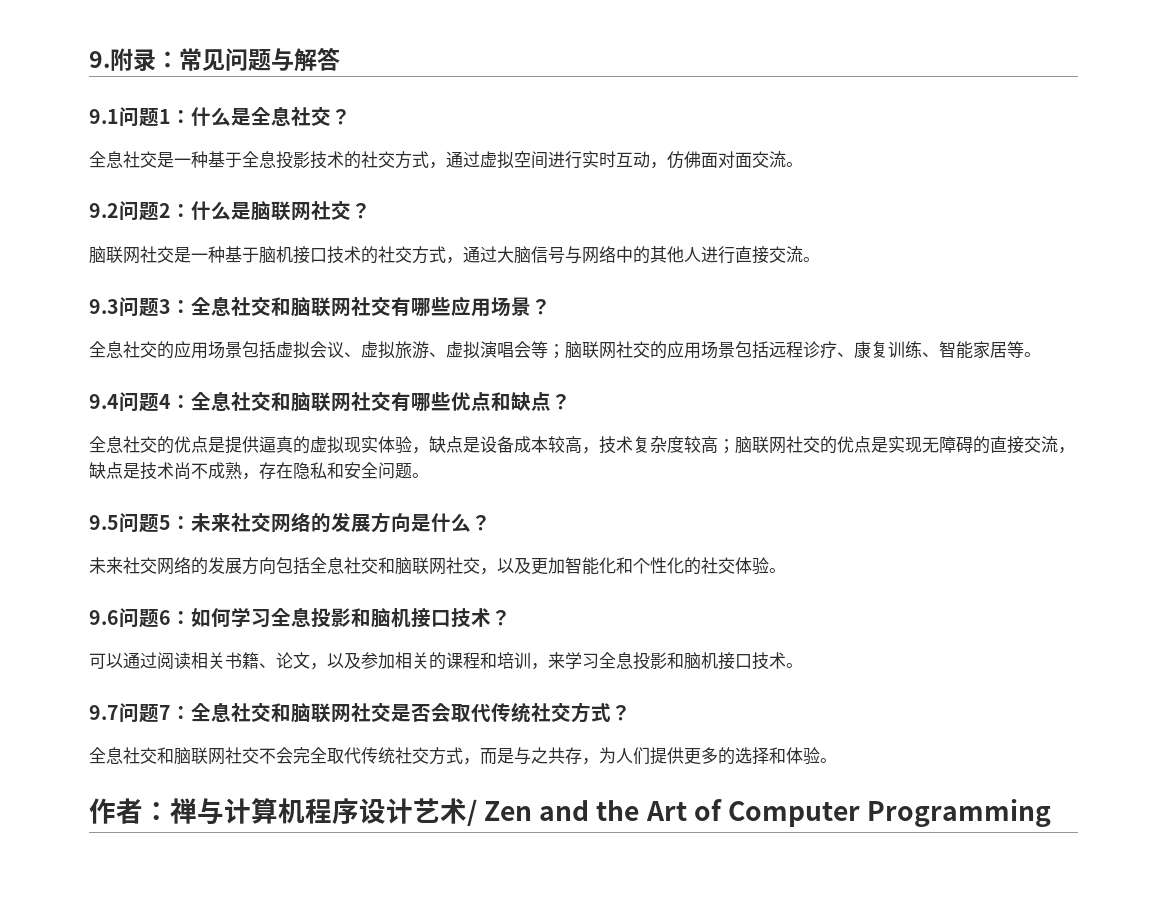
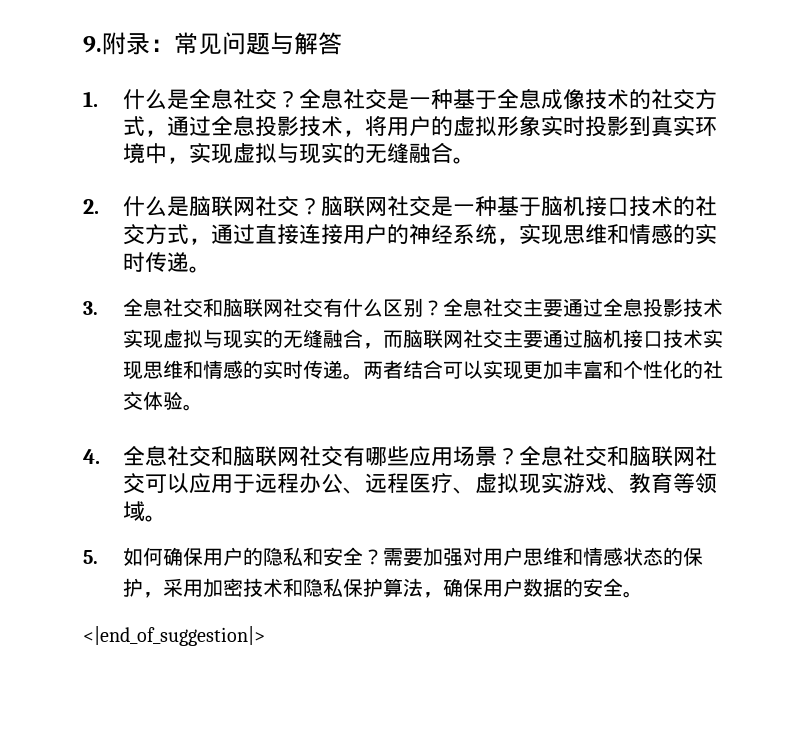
[89,107,191,127] 9.1问题1： -> [83,91,98,107] 1.
(351, 117) // -> (299, 99) none
[276,151,803,169] [89,201,191,221] 投影技术的社交方式，通过虚拟空间进行实时互动，仿佛面对面交流。 // 9.2问题2： -> [540,89,717,110] [122,115,717,137] [122,142,475,164] [83,199,99,214] 成像技术的社交方式，通过全息投影技术，将用户的虚拟形象实时投影到真实环境中，实现虚拟与现实的无缝融合。 // 2.
(371, 211) // -> (321, 206) none
[497,246,820,264] [89,297,191,317] 大脑信号与网络中的其他人进行直接交流。 // 9.3问题3： -> [254,224,717,245] [122,252,211,273] [83,298,723,317] [122,329,723,349] [122,360,723,380] [122,391,203,411] [83,449,100,464] 直接连接用户的神经系统，实现思维和情感的实时传递。 // 3.全息社交和脑联网社交有什么区别？全息社交主要通过全息投影技术实现虚拟与现实的无缝融合，而脑联网社交主要通过脑机接口技术实现思维和情感的实时传递。两者结合可以实现更加丰富和个性化的社交体验。 // 4.
[89,341,1041,359] [89,391,571,412] [89,436,1075,454] [89,462,429,480] [89,512,491,533] [89,557,786,575] [89,607,511,628] [89,652,803,670] [89,702,631,723] [89,747,837,765] [89,798,1052,827] // 全息社交的应用场景包括虚拟会议、虚拟旅游、虚拟演唱会等；脑联网社交的应用场景包括远程诊疗、康复训练、智能家居等。 // 9.4问题4：全息社交和脑联网社交有哪些优点和缺点？ // 全息社交的优点是提供逼真的虚拟现实体验，缺点是设备成本较高，技术复杂度较高；脑联网社交的优点是实现无障碍的直接交流，缺点是技术尚不成熟，存在隐私和安全问题。 // 9.5问题5：未来社交网络的发展方向是什么？ // 未来社交网络的发展方向包括全息社交和脑联网社交，以及更加智能化和个性化的社交体验。 // 9.6问题6：如何学习全息投影和脑机接口技术？ // 可以通过阅读相关书籍、论文，以及参加相关的课程和培训，来学习全息投影和脑机接口技术。 // 9.7问题7：全息社交和脑联网社交是否会取代传统社交方式？ // 全息社交和脑联网社交不会完全取代传统社交方式，而是与之共存，为人们提供更多的选择和体验。 // 作者：禅与计算机程序设计艺术/ Zen and the Art of Computer Programming -> [518,445,717,467] [122,473,717,494] [122,501,167,522] [83,547,703,567] [122,578,643,598] [83,626,265,646] 全息社交和脑联网社交可以应用于远程办公、远程医疗、虚拟现实游戏、教育等领域。 // 5.如何确保用户的隐私和安全？需要加强对用户思维和情感状态的保护，采用加密技术和隐私保护算法，确保用户数据的安全。 // <|end_of_suggestion|>

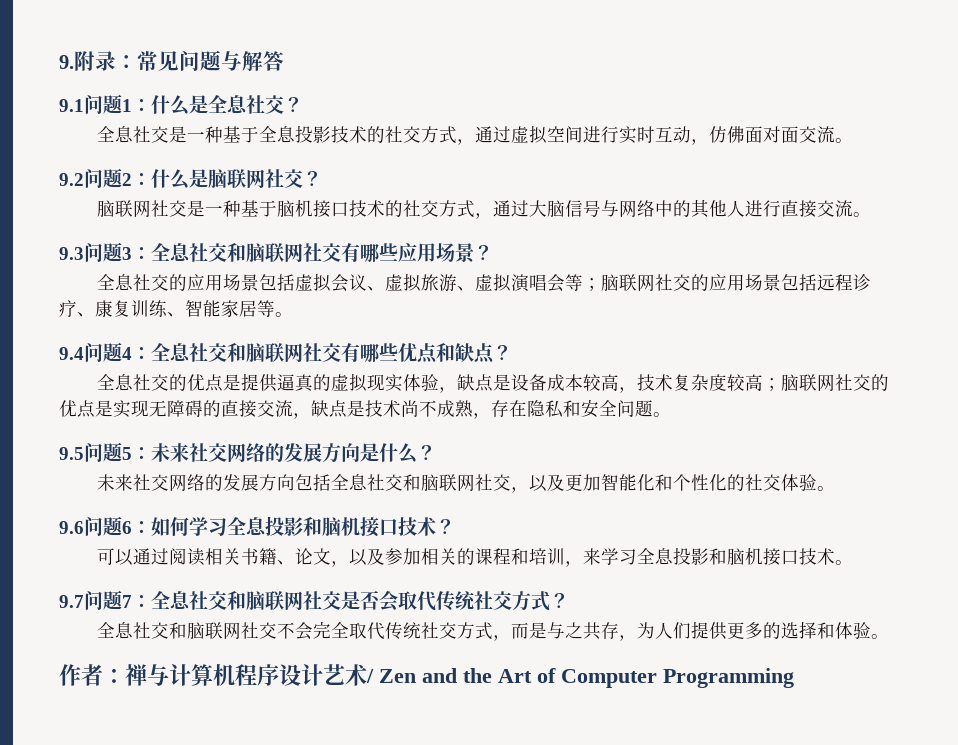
[83,91,98,107] 1. -> [59,94,151,114] 9.1问题1：
(299, 99) none -> (303, 104) //
[540,89,717,110] [122,115,717,137] [122,142,475,164] [83,199,99,214] 成像技术的社交方式，通过全息投影技术，将用户的虚拟形象实时投影到真实环境中，实现虚拟与现实的无缝融合。 // 2. -> [295,125,854,145] [59,168,151,188] 投影技术的社交方式，通过虚拟空间进行实时互动，仿佛面对面交流。 // 9.2问题2：
(321, 206) none -> (322, 178) //
[254,224,717,245] [122,252,211,273] [83,298,723,317] [122,329,723,349] [122,360,723,380] [122,391,203,411] [83,449,100,464] 直接连接用户的神经系统，实现思维和情感的实时传递。 // 3.全息社交和脑联网社交有什么区别？全息社交主要通过全息投影技术实现虚拟与现实的无缝融合，而脑联网社交主要通过脑机接口技术实现思维和情感的实时传递。两者结合可以实现更加丰富和个性化的社交体验。 // 4. -> [529,199,872,218] [59,242,151,262] 大脑信号与网络中的其他人进行直接交流。 // 9.3问题3：
[518,445,717,467] [122,473,717,494] [122,501,167,522] [83,547,703,567] [122,578,643,598] [83,626,265,646] 全息社交和脑联网社交可以应用于远程办公、远程医疗、虚拟现实游戏、教育等领域。 // 5.如何确保用户的隐私和安全？需要加强对用户思维和情感状态的保护，采用加密技术和隐私保护算法，确保用户数据的安全。 // <|end_of_suggestion|> -> [97,273,872,292] [59,300,293,318] [59,342,512,364] [97,373,890,393] [59,399,671,419] [59,442,436,463] [97,474,836,493] [59,516,455,537] [97,547,854,567] [59,590,569,612] [97,621,890,641] [59,664,794,688] // 全息社交的应用场景包括虚拟会议、虚拟旅游、虚拟演唱会等；脑联网社交的应用场景包括远程诊疗、康复训练、智能家居等。 // 9.4问题4：全息社交和脑联网社交有哪些优点和缺点？ // 全息社交的优点是提供逼真的虚拟现实体验，缺点是设备成本较高，技术复杂度较高；脑联网社交的优点是实现无障碍的直接交流，缺点是技术尚不成熟，存在隐私和安全问题。 // 9.5问题5：未来社交网络的发展方向是什么？ // 未来社交网络的发展方向包括全息社交和脑联网社交，以及更加智能化和个性化的社交体验。 // 9.6问题6：如何学习全息投影和脑机接口技术？ // 可以通过阅读相关书籍、论文，以及参加相关的课程和培训，来学习全息投影和脑机接口技术。 // 9.7问题7：全息社交和脑联网社交是否会取代传统社交方式？ // 全息社交和脑联网社交不会完全取代传统社交方式，而是与之共存，为人们提供更多的选择和体验。 // 作者：禅与计算机程序设计艺术/ Zen and the Art of Computer Programming

